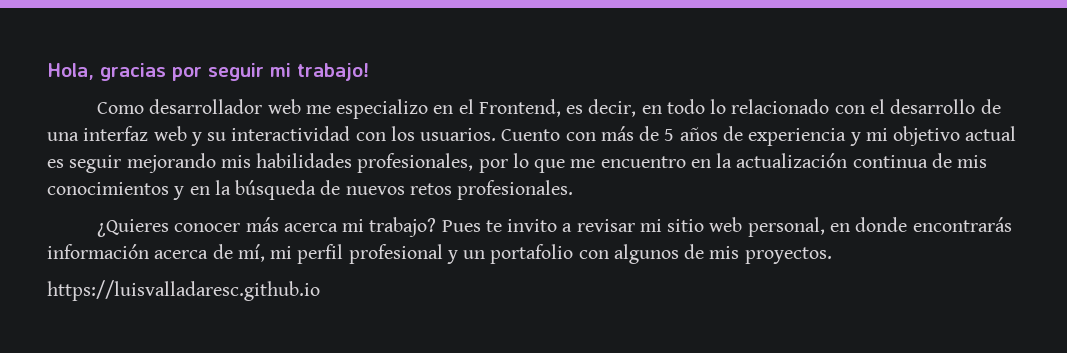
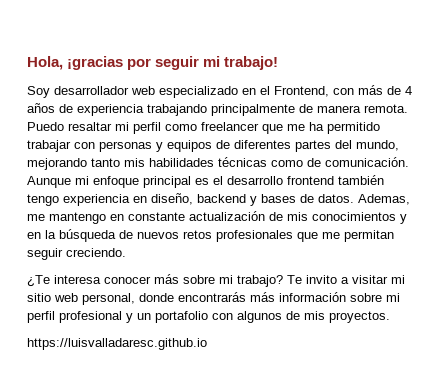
[100,63,166,81] gracias -> [67,56,124,70] ¡gracias
[97,102,145,114] Como -> [27,86,50,98] Soy
[305,99,429,119] me especializo -> [159,86,238,98] especializado
[566,99,1001,117] [47,126,561,146] es decir, en todo lo relacionado con el desarrollo de una interfaz web y su interactividad con los usuarios. Cuento -> (329, 91) none
[664,129,675,141] 5 -> [405,86,412,95] 4
[849,126,1017,146] [47,153,928,173] y mi objetivo actual es seguir mejorando mis habilidades profesionales, por lo que me encuentro en la actualización continua -> [147,104,408,116] [27,122,380,134] [27,140,399,152] [27,157,409,170] [27,175,384,188] [27,193,410,206] [27,211,265,224] trabajando principalmente de manera remota. Puedo resaltar mi perfil como freelancer que me ha permitido trabajar con personas y equipos de diferentes partes del mundo, mejorando tanto mis habilidades técnicas como de comunicación. Aunque mi enfoque principal es el desarrollo frontend también tengo experiencia en diseño, backend y bases de datos. Ademas, me mantengo en constante actualización
[457,180,574,200] [97,219,170,237] profesionales. // ¿Quieres -> [216,230,394,242] [27,248,126,260] [27,275,101,287] profesionales que me permitan seguir creciendo. // ¿Te interesa
[283,223,338,232] acerca -> [183,275,215,284] sobre
[441,220,502,232] Pues te -> [287,275,302,284] Te
[576,219,635,232] revisar -> [352,275,388,284] visitar
[830,223,851,232] en -> (135, 299) none
[47,244,265,262] información acerca de mí, -> [250,292,382,302] más información sobre

